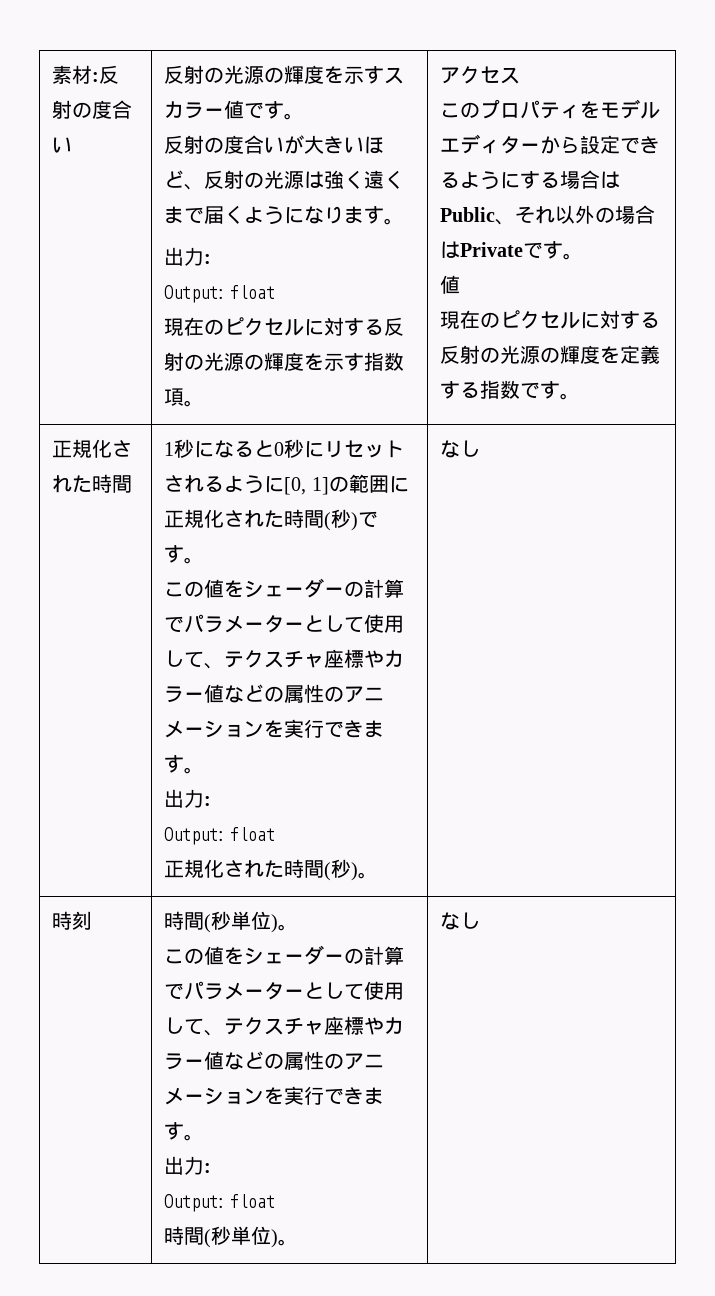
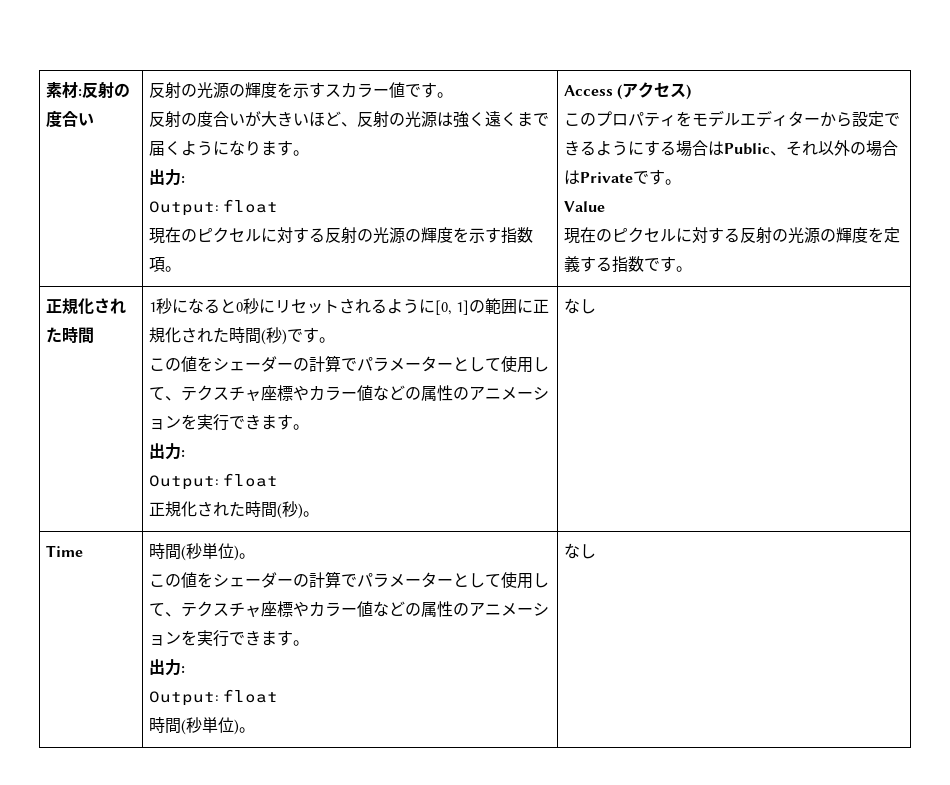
(205, 403) none -> [563,84,623,100] Access (
(521, 75) none -> [686,84,692,100] )
[440,275,461,294] 値 -> [563,201,605,212] Value
[52,911,93,930] 時刻 -> [45,545,83,557] Time

